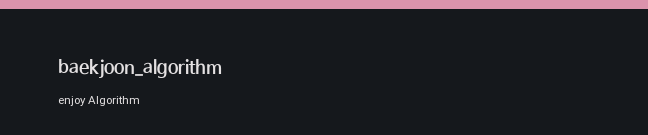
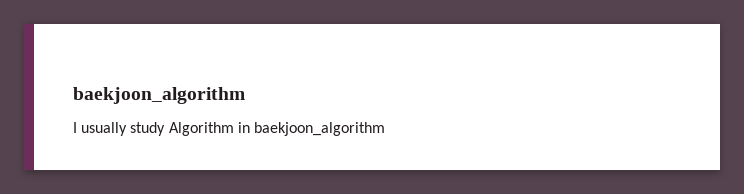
[58,96,141,106] enjoy Algorithm -> [73,122,385,136] I usually study Algorithm in baekjoon_algorithm

